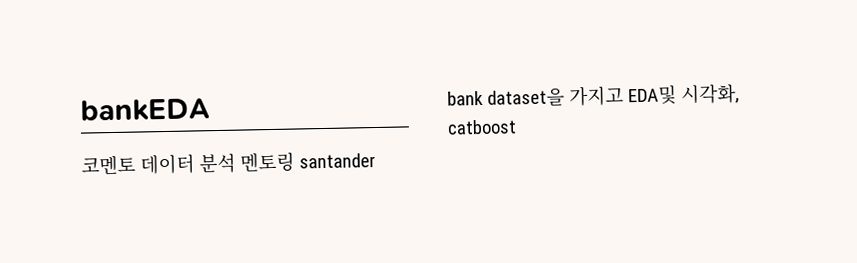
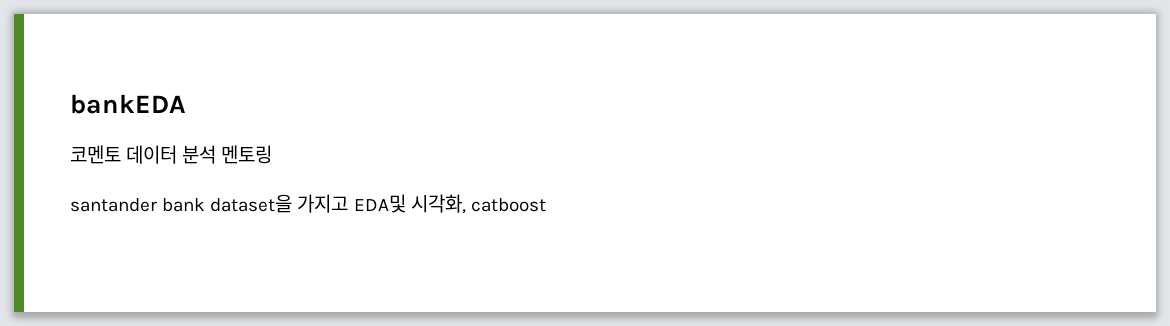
(295, 162) none -> (273, 154) //

